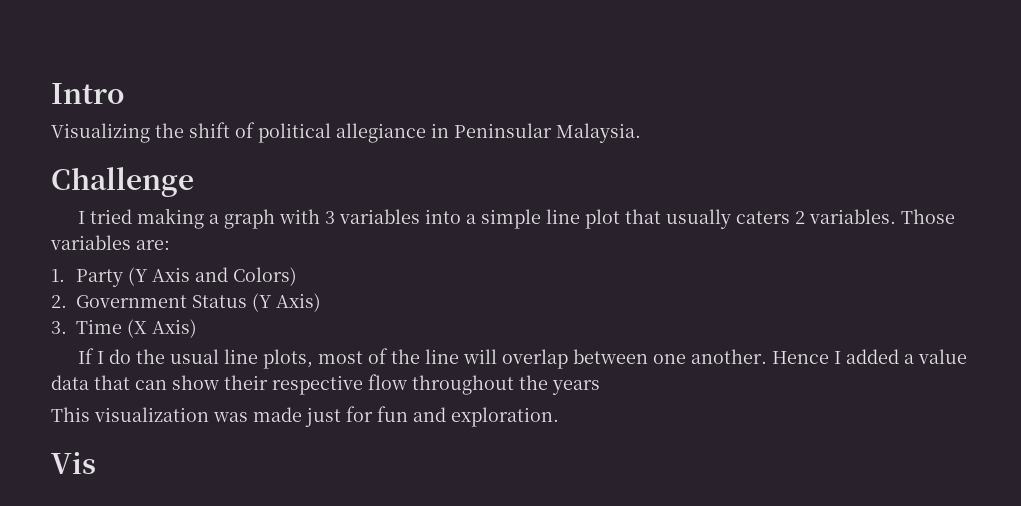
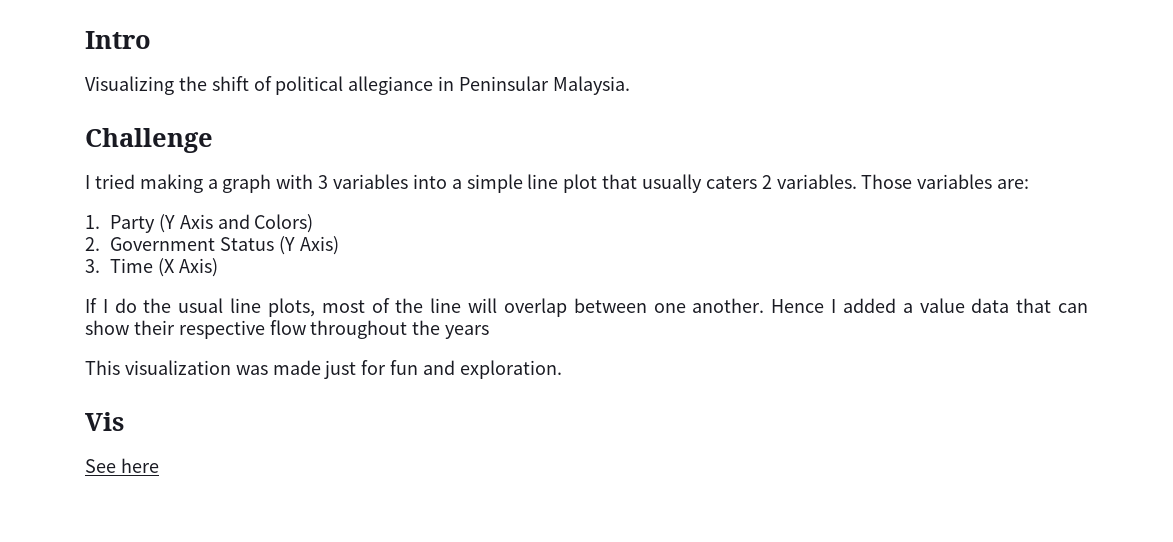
(96, 463) none -> [85,458,159,473] // See here

